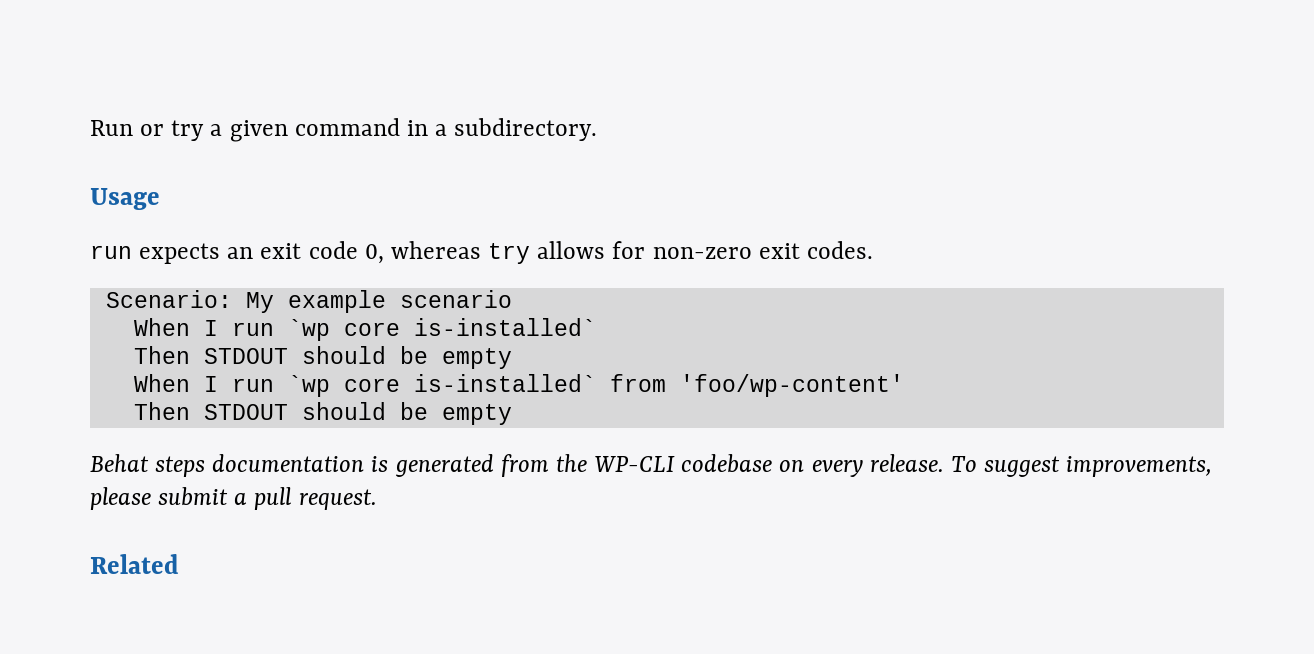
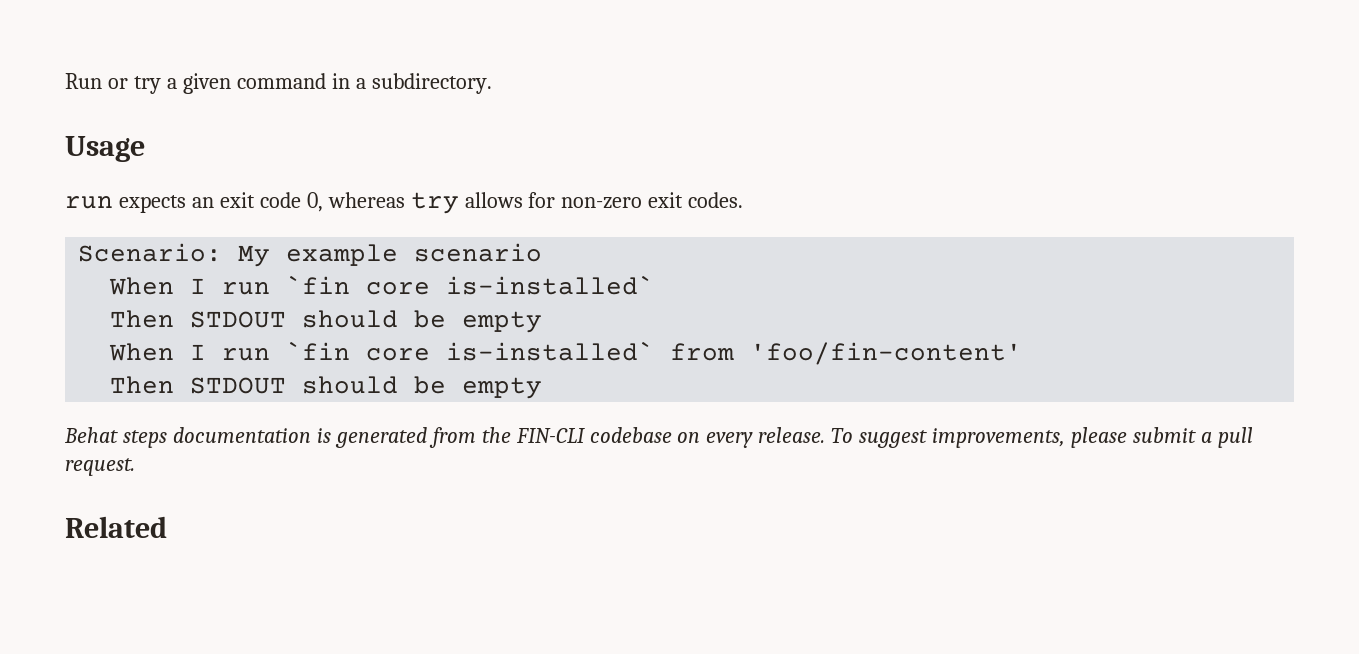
[287,319,330,341] `wp -> [286,275,351,294] `fin
[287,375,330,397] `wp -> [286,341,351,360] `fin
[679,374,904,397] 'foo/wp-content' -> [750,342,1023,365] 'foo/fin-content'
[594,456,676,472] WP-CLI -> [515,428,585,443] FIN-CLI

